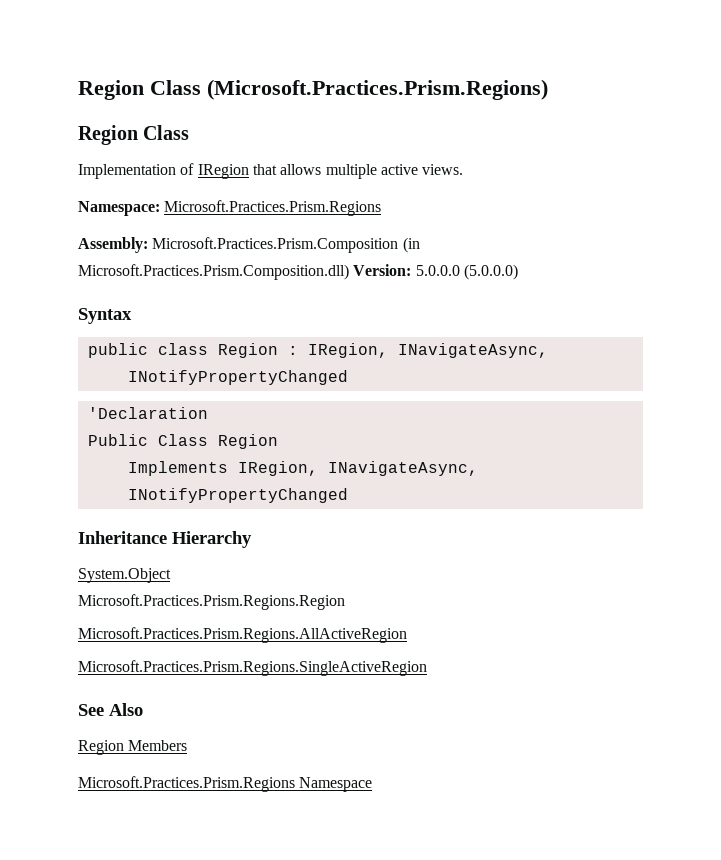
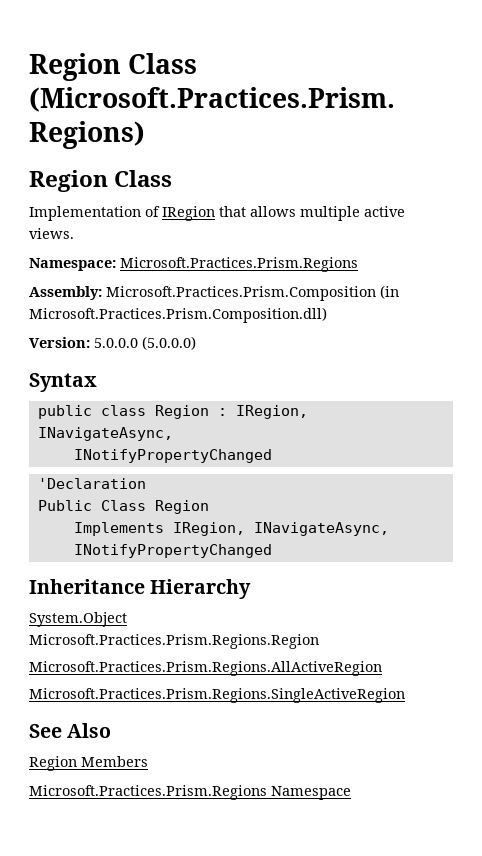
(349, 272) none -> (327, 315) //

